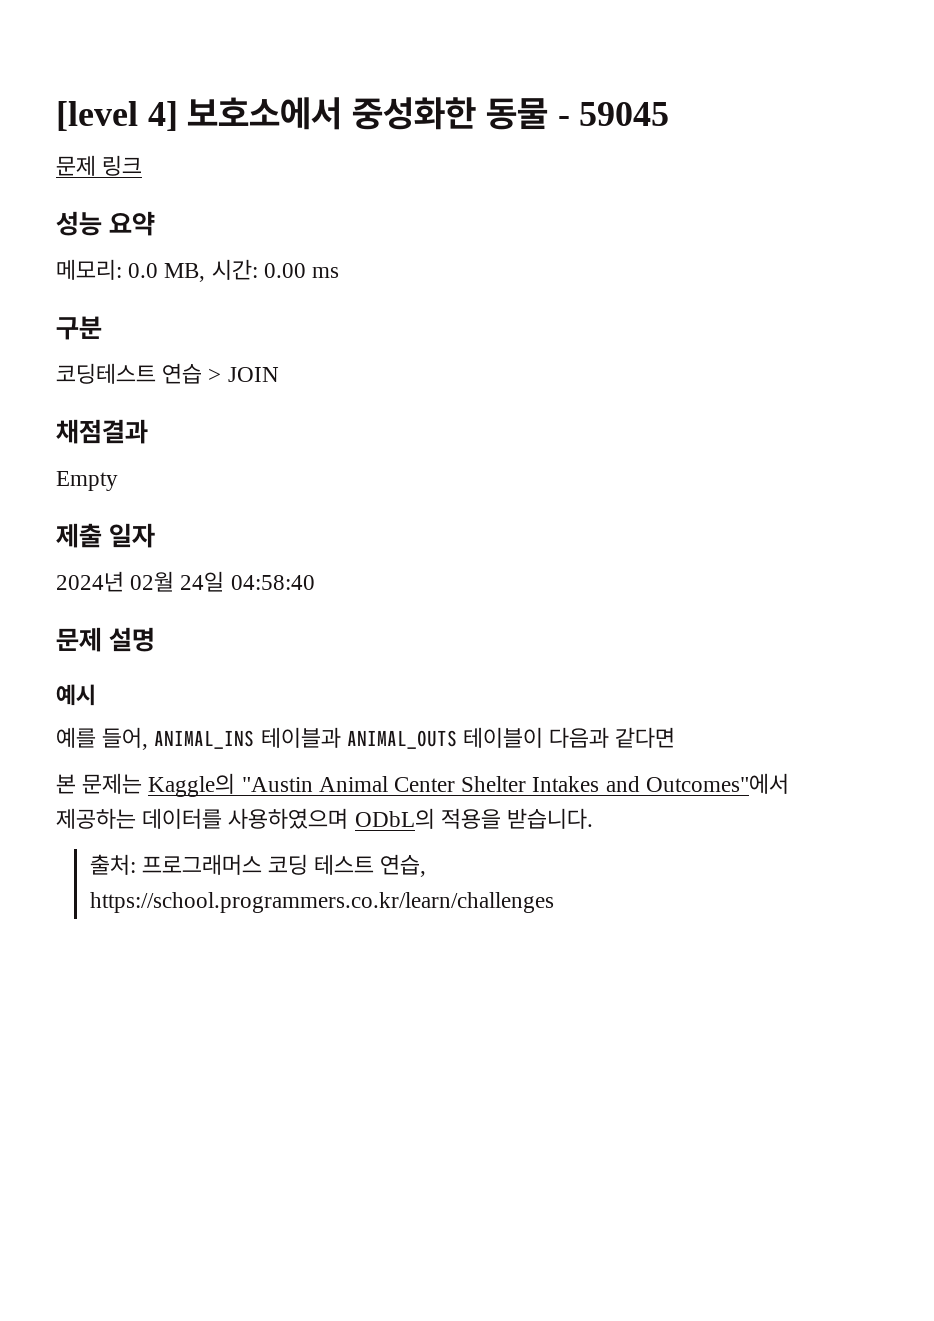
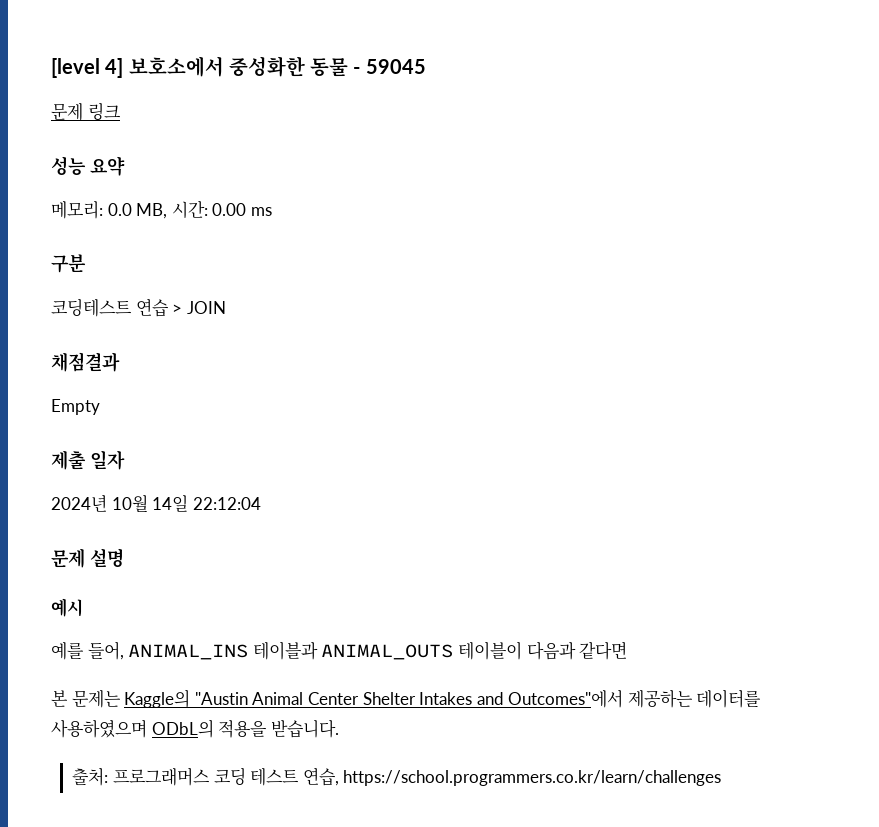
[130,571,315,592] 02월 24일 04:58:40 -> [111,495,261,512] 10월 14일 22:12:04

